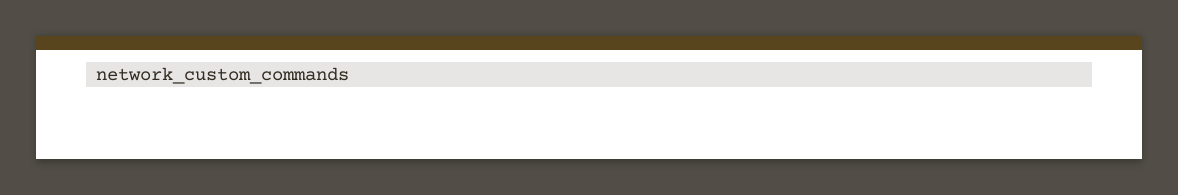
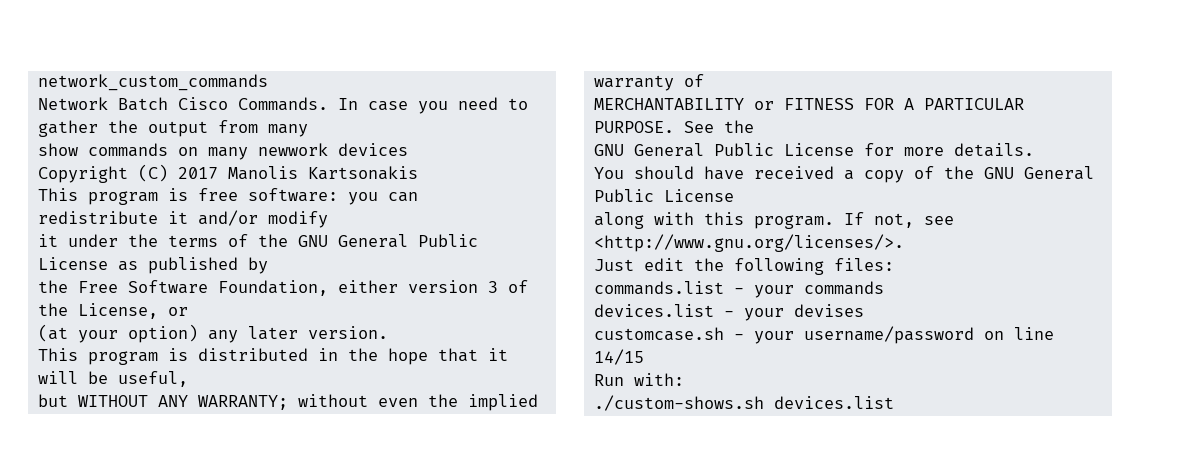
(350, 75) none -> [37,97,528,114] [37,120,308,137] [37,143,408,160] [37,164,418,183] [37,188,418,205] [37,210,328,228] [37,234,478,248] [37,257,268,274] [37,280,528,296] [37,303,188,319] [37,324,388,343] [37,348,508,365] [37,371,188,387] [37,394,538,411] [593,74,704,91] [593,98,1024,110] [593,120,754,133] [593,143,1034,157] [593,166,1094,183] [593,189,734,202] [593,212,954,229] [593,234,904,252] [593,258,894,275] [593,281,884,298] [593,304,864,321] [593,326,1054,344] [593,349,644,365] [593,373,684,386] [593,395,894,411] // Network Batch Cisco Commands. In case you need to gather the output from many // show commands on many newwork devices // Copyright (C) 2017 Manolis Kartsonakis // This program is free software: you can redistribute it and/or modify // it under the terms of the GNU General Public License as published by // the Free Software Foundation, either version 3 of the License, or // (at your option) any later version. // This program is distributed in the hope that it will be useful, // but WITHOUT ANY WARRANTY; without even the implied warranty of // MERCHANTABILITY or FITNESS FOR A PARTICULAR PURPOSE. See the // GNU General Public License for more details. // You should have received a copy of the GNU General Public License // along with this program. If not, see <http://www.gnu.org/licenses/>. // Just edit the following files: // commands.list - your commands // devices.list - your devises // customcase.sh - your username/password on line 14/15 // Run with: // ./custom-shows.sh devices.list

